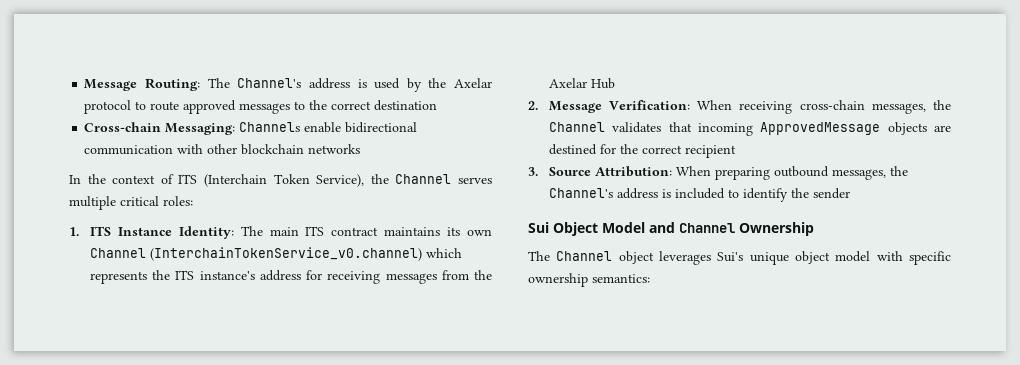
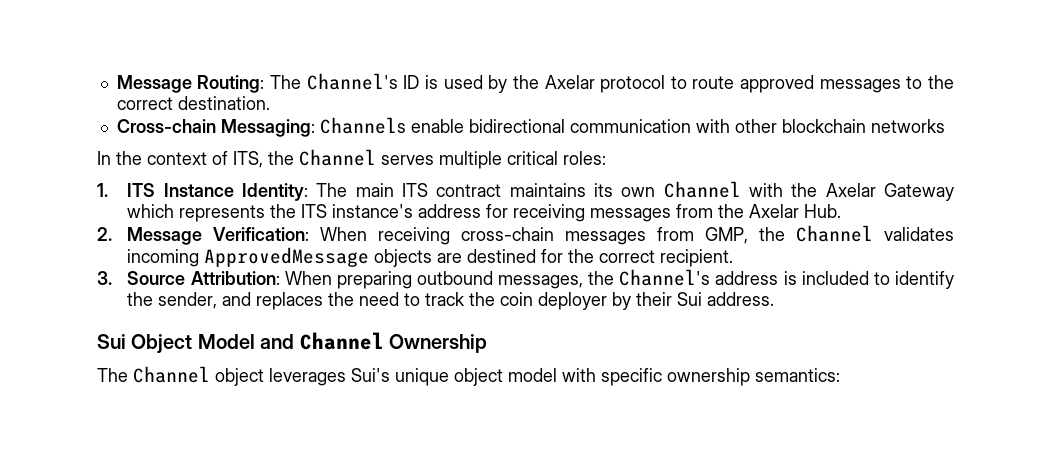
[308,78,350,89] address -> [403,75,420,89] ID
[374,100,438,111] destination -> [177,96,270,110] destination.
[178,174,365,187] ITS (Interchain Token Service), -> [233,151,263,168] ITS,
[149,247,422,261] (InterchainTokenService_v0.channel) -> [749,183,954,201] with the Axelar Gateway
[590,78,615,89] Hub -> [804,204,842,218] Hub.
[871,103,926,114] messages, -> [565,227,749,245] messages from GMP,
[668,122,692,132] that -> (954, 234) none
[684,145,736,158] recipient -> [660,249,734,267] recipient.
[812,188,850,199] sender -> [158,292,775,310] sender, and replaces the need to track the coin deployer by their Sui address.

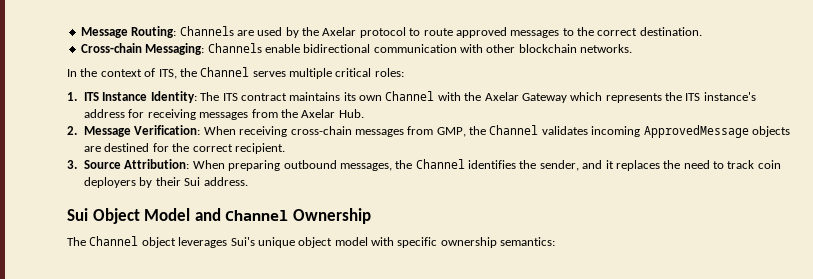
[270,73,438,90] The Channel's ID is -> [179,26,254,36] Channels are
[870,119,945,133] networks -> [580,44,633,53] networks.
[355,183,394,197] main -> (220, 96) none
[619,269,954,289] Channel's address is included to identify -> [415,159,517,169] Channel identifies
(252, 299) none -> [605,160,614,169] it
[469,292,608,310] the coin deployer -> [757,160,781,169] [84,177,137,188] coin deployers

